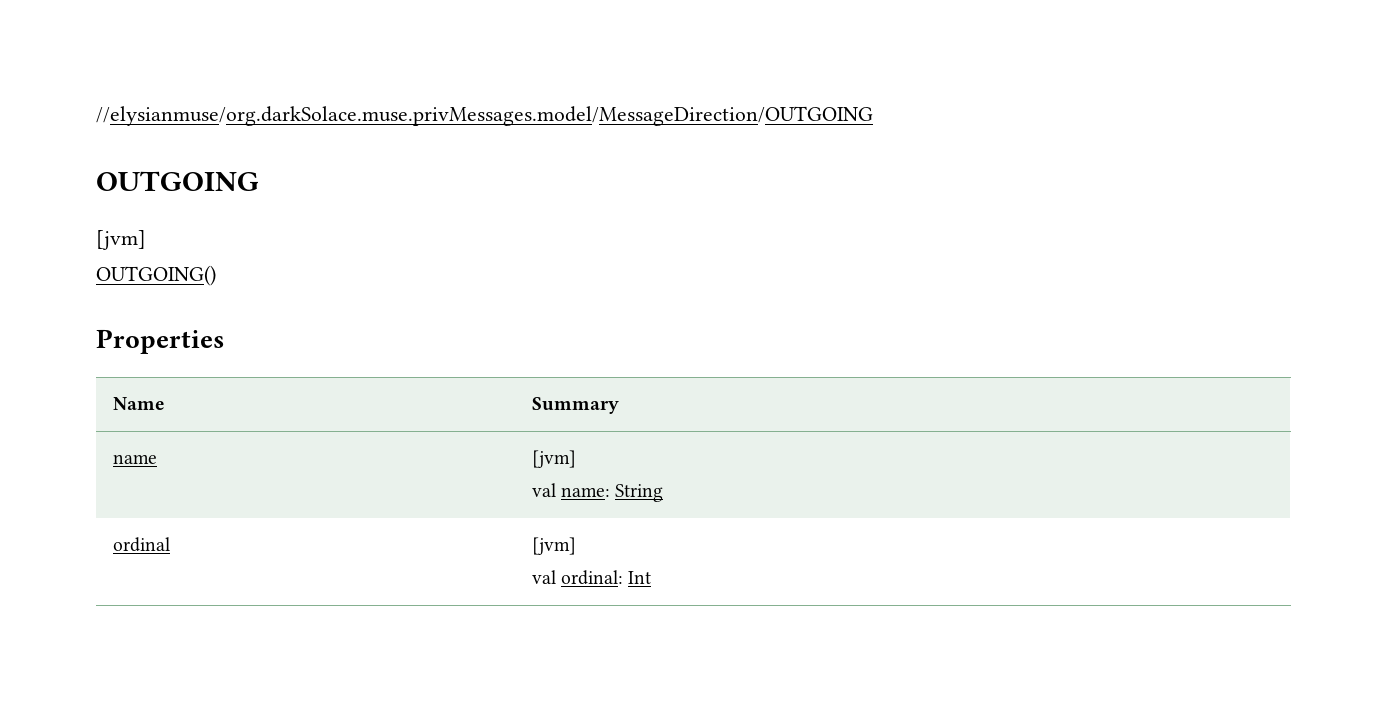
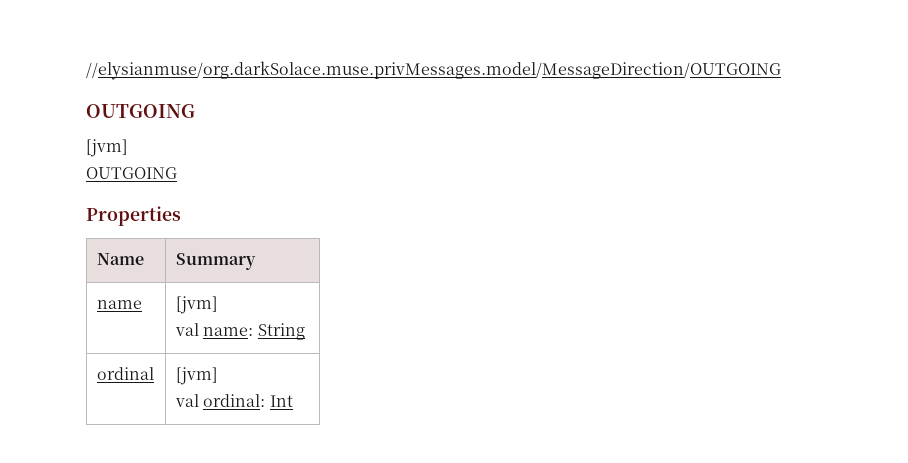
[96,265,216,286] OUTGOING() -> [86,167,177,179] OUTGOING

